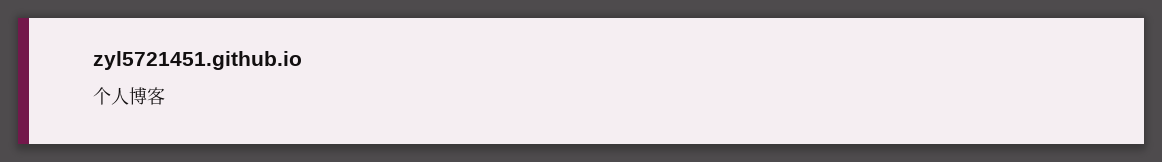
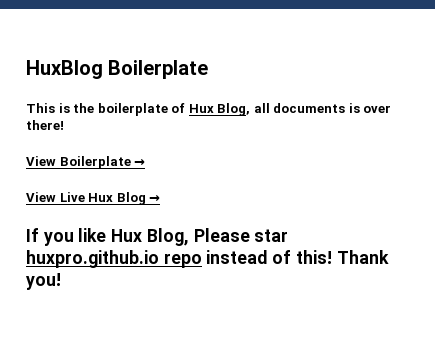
[93,51,302,70] [93,87,165,105] zyl5721451.github.io // 个人博客 -> [26,60,209,79] [26,103,392,116] [26,120,64,130] [26,156,146,169] [26,192,161,205] [26,228,289,246] [26,250,389,268] [26,273,61,290] HuxBlog Boilerplate // This is the boilerplate of Hux Blog, all documents is over there! // View Boilerplate → // View Live Hux Blog → // If you like Hux Blog, Please star huxpro.github.io repo instead of this! Thank you!

